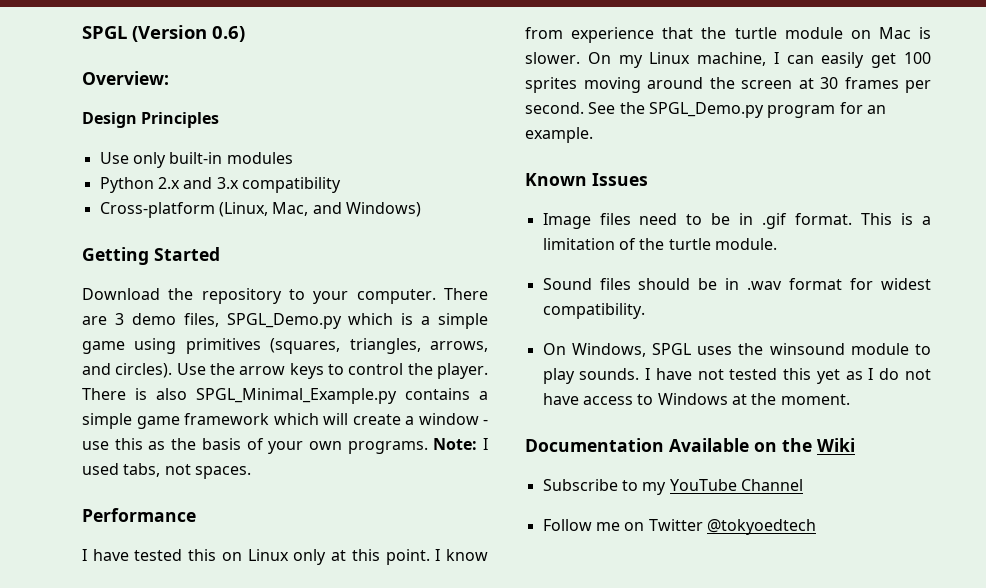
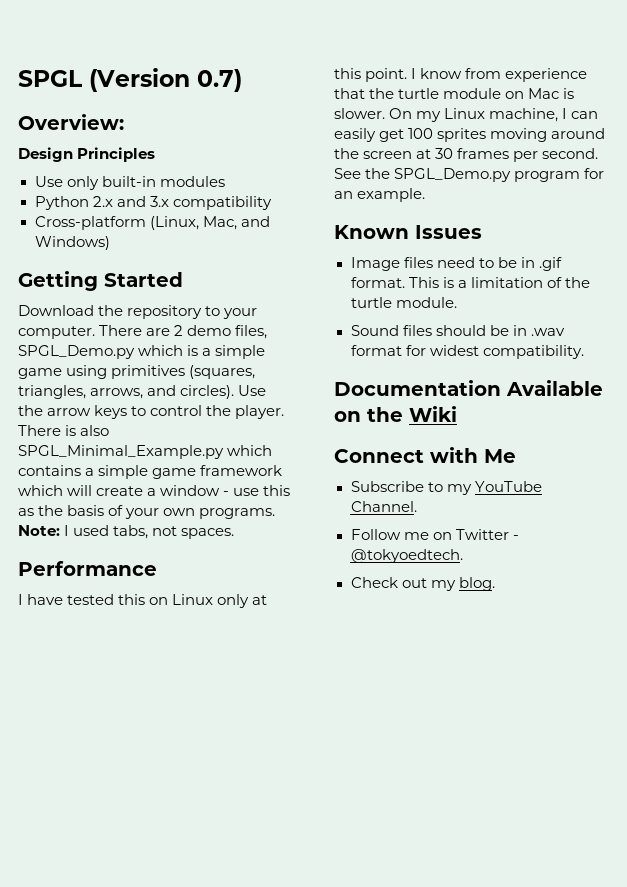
[212,26,245,42] 0.6) -> [197,69,242,92] 0.7)
[114,313,124,325] 3 -> [174,325,184,336] 2
(397, 396) none -> [227,445,273,456] which
[542,343,931,357] [542,368,931,384] [542,393,850,405] // On Windows, SPGL uses the winsound module to play sounds. I have not tested this yet as I do not have access to Windows at the moment. -> (584, 352) none
(855, 445) none -> [334,447,516,463] // Connect with Me
[740,479,803,491] Channel -> [350,501,417,512] Channel.
[706,519,816,535] @tokyoedtech -> [512,535,519,540] [350,549,463,563] [350,577,495,591] - @tokyoedtech. // Check out my blog.

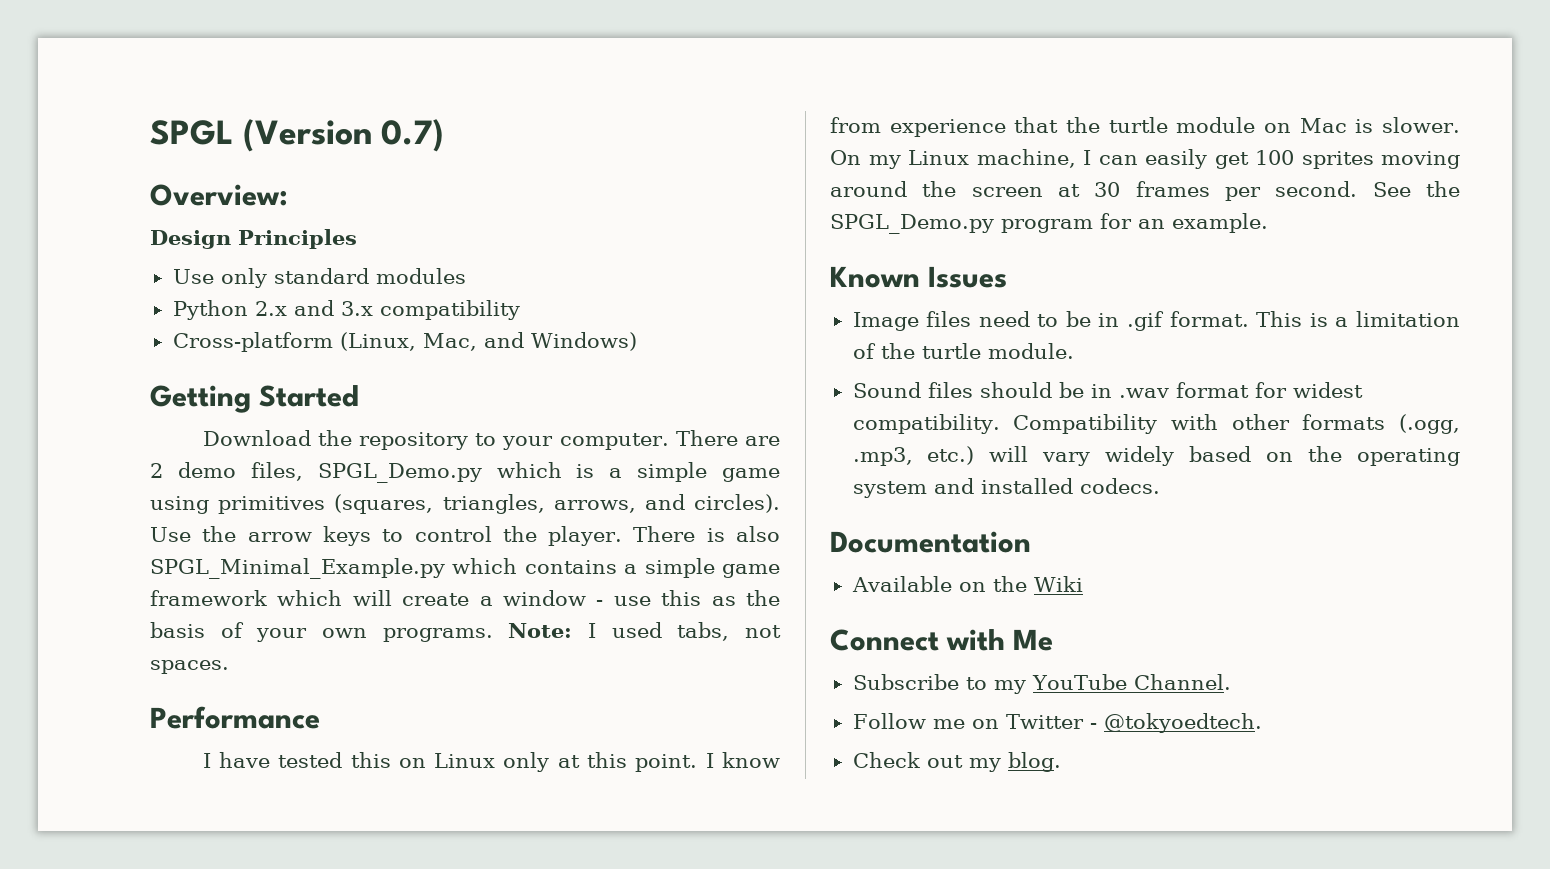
[101,176,156,187] built-in -> [273,268,369,284] standard
(584, 352) none -> [1013,414,1460,434] [852,446,1460,466] [852,478,1160,498] Compatibility with other formats (.ogg, .mp3, etc.) will vary widely based on the operating system and installed codecs.
(501, 388) none -> (1031, 542) //

